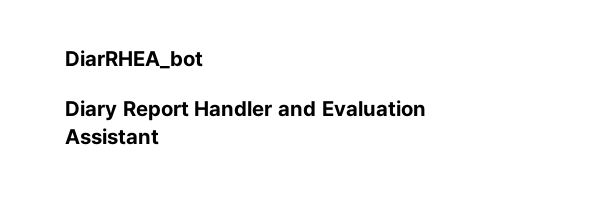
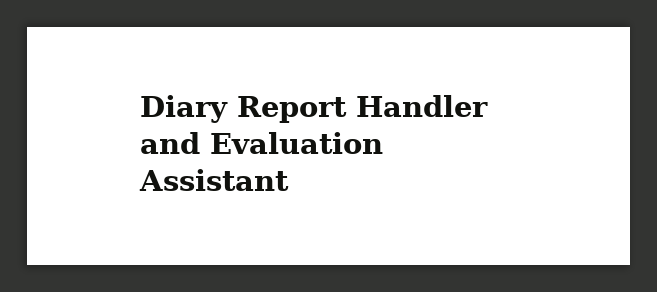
[65,50,203,69] DiarRHEA_bot // -> (140, 109) none

